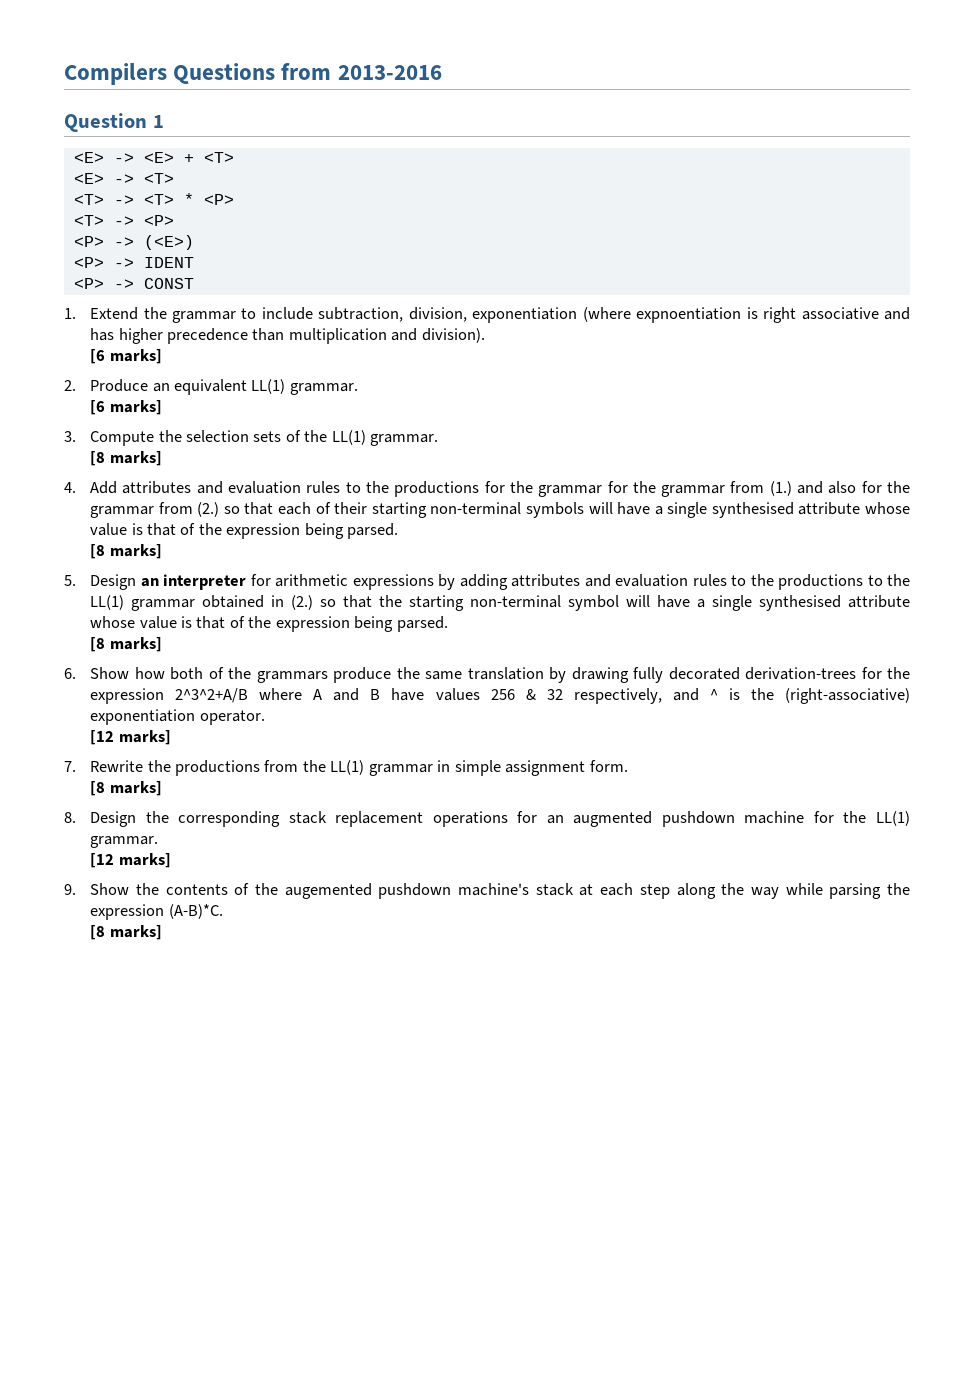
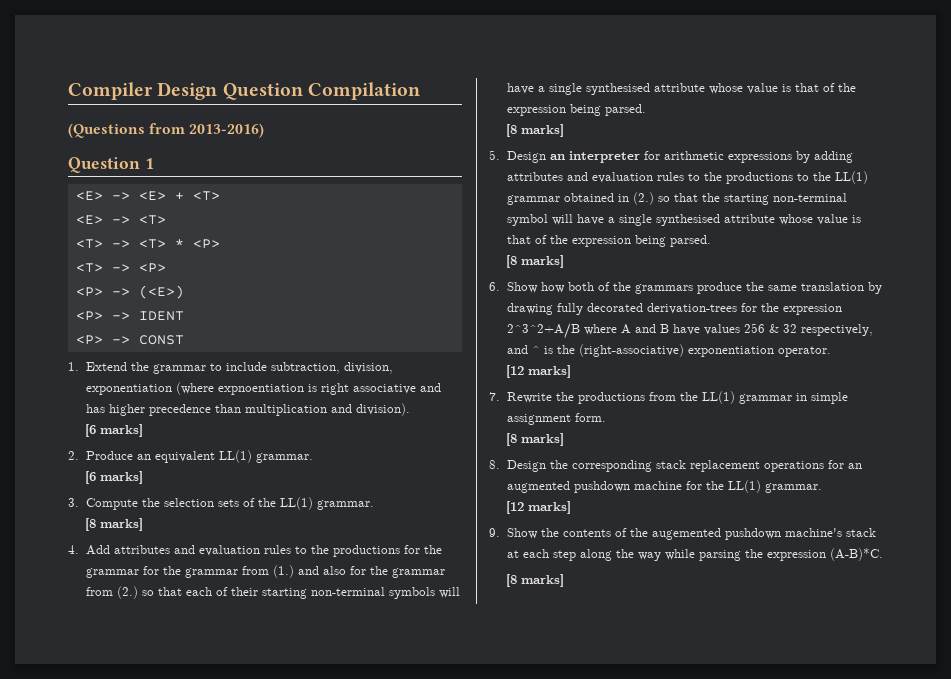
[64,63,442,85] Compilers Questions from 2013-2016 -> [68,82,420,100] [68,123,265,138] Compiler Design Question Compilation // (Questions from 2013-2016)

